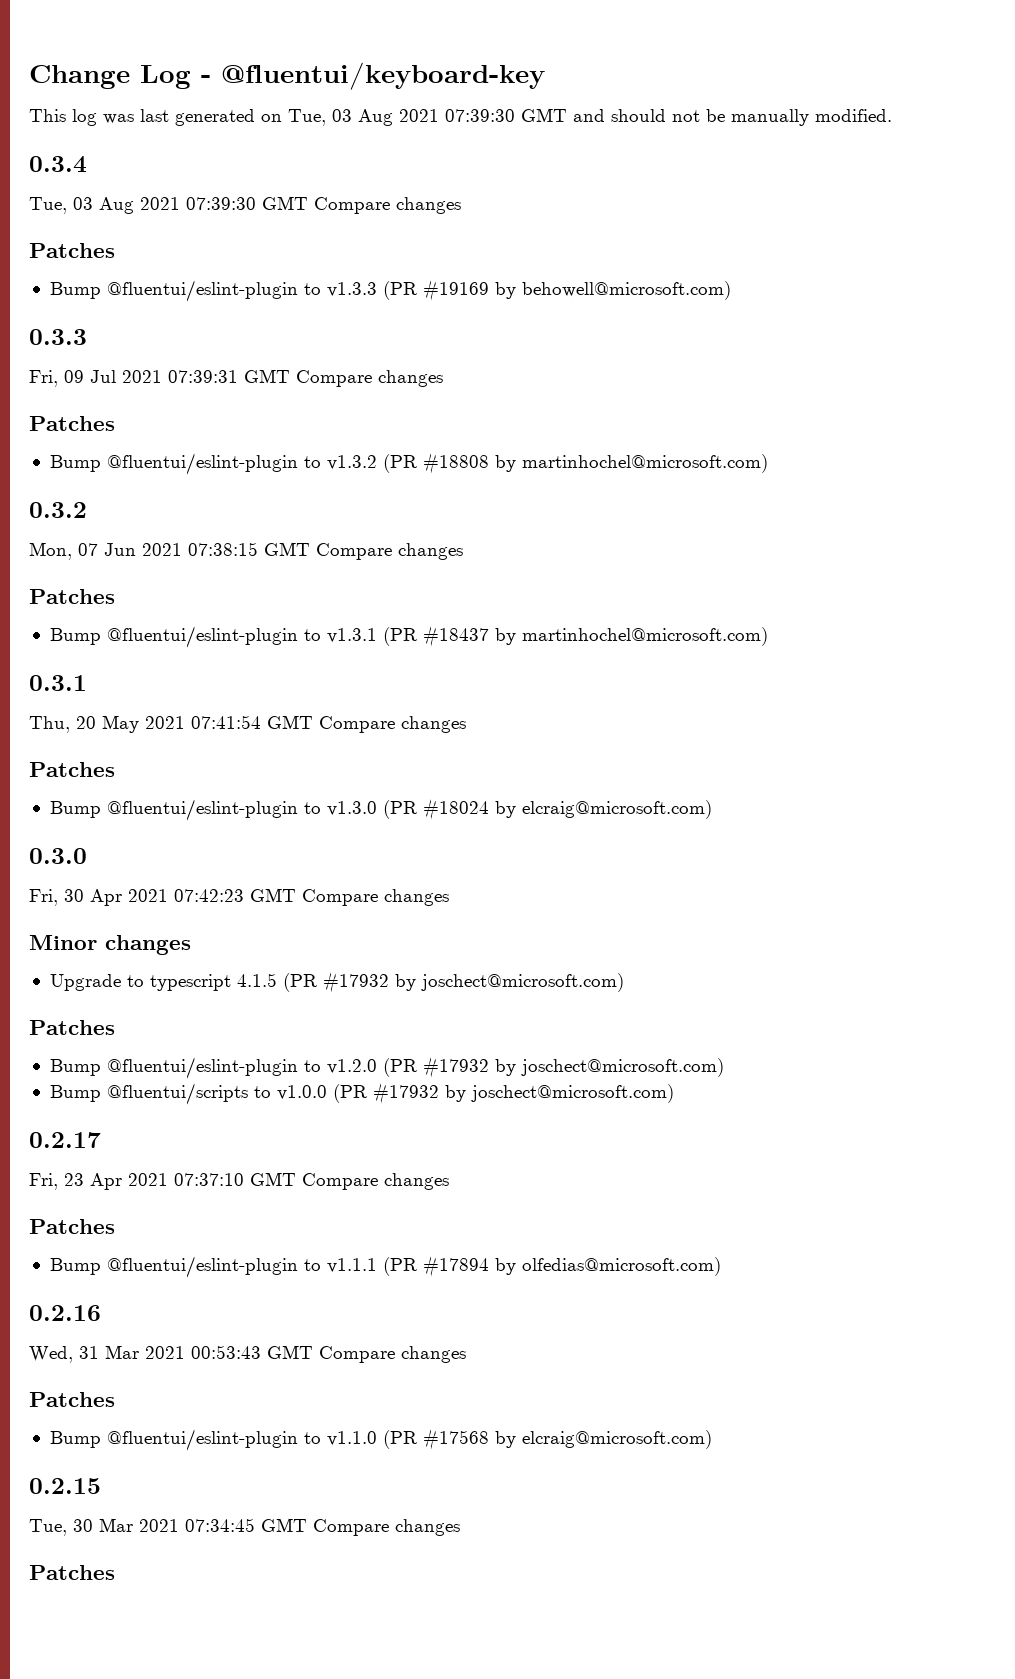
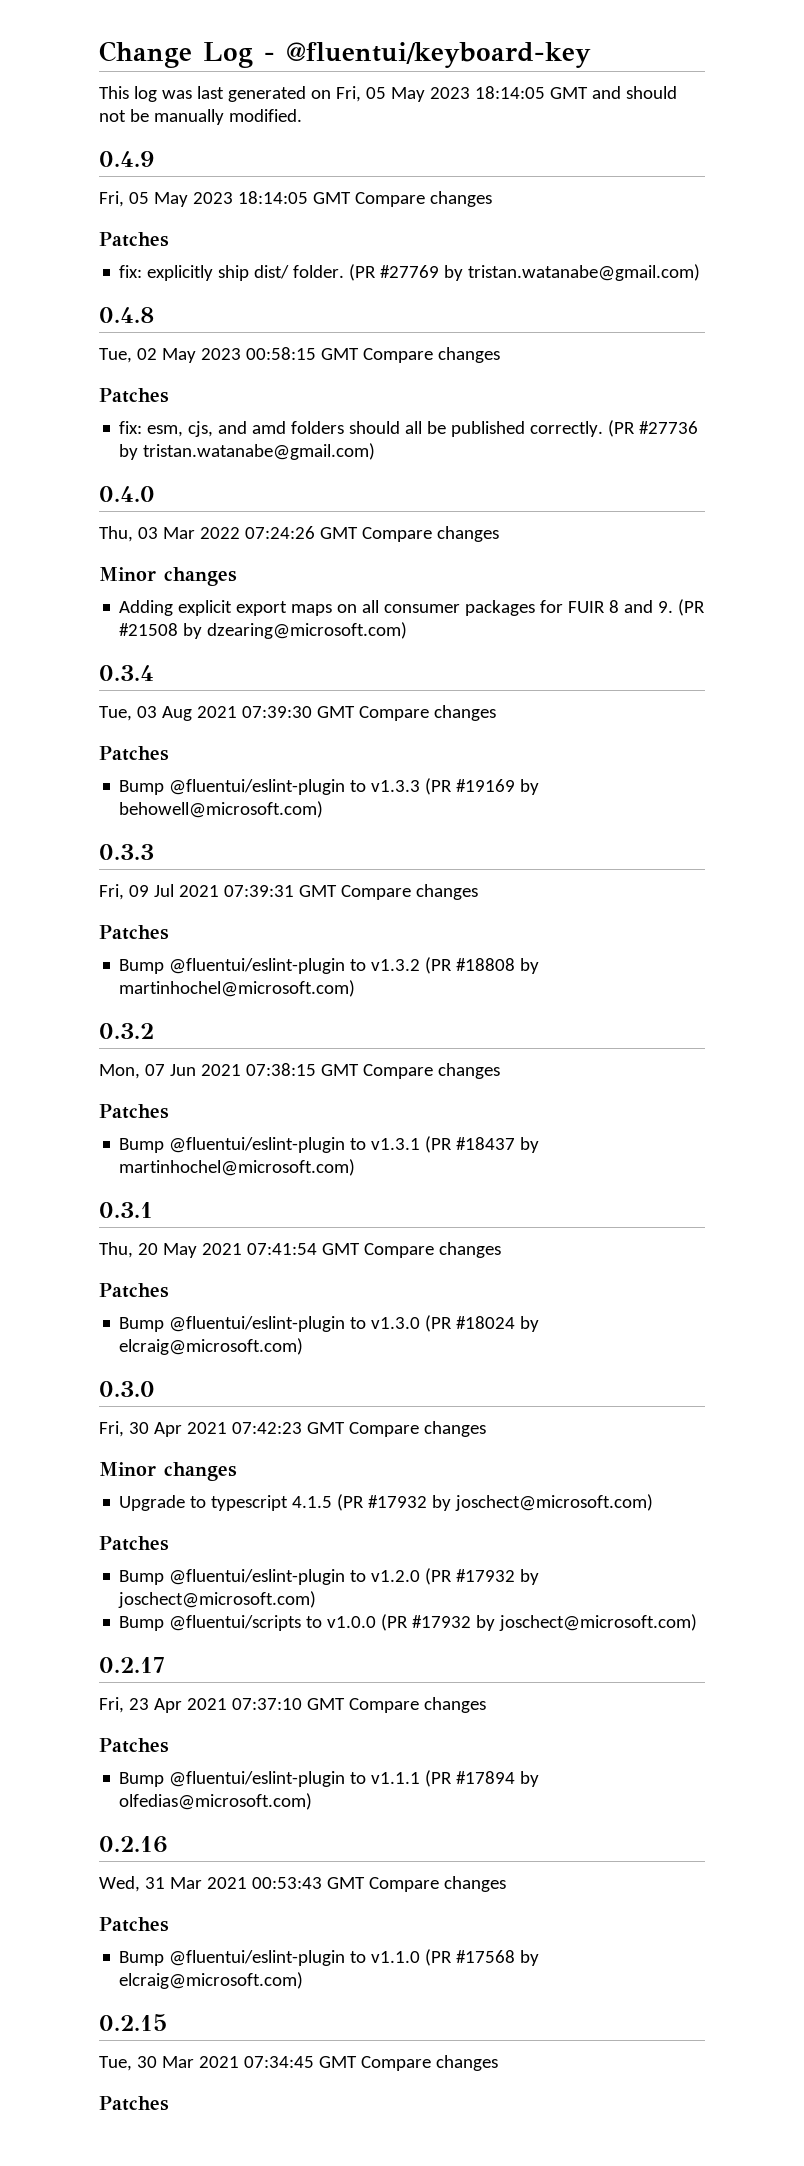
[288,109,515,126] Tue, 03 Aug 2021 07:39:30 -> [335,86,545,102] Fri, 05 May 2023 18:14:05
(892, 115) none -> [99,151,154,167] [99,191,492,207] [99,232,169,247] [119,264,701,281] [99,307,154,323] [99,347,500,363] [99,388,169,403] [119,420,699,437] [119,443,376,460] [99,486,155,502] [99,526,499,542] [99,567,237,586] [119,599,706,616] [119,622,408,639] // 0.4.9 // Fri, 05 May 2023 18:14:05 GMT Compare changes // Patches // fix: explicitly ship dist/ folder. (PR #27769 by tristan.watanabe@gmail.com) // 0.4.8 // Tue, 02 May 2023 00:58:15 GMT Compare changes // Patches // fix: esm, cjs, and amd folders should all be published correctly. (PR #27736 by tristan.watanabe@gmail.com) // 0.4.0 // Thu, 03 Mar 2022 07:24:26 GMT Compare changes // Minor changes // Adding explicit export maps on all consumer packages for FUIR 8 and 9. (PR #21508 by dzearing@microsoft.com)

